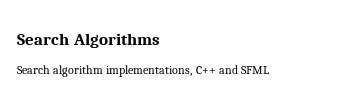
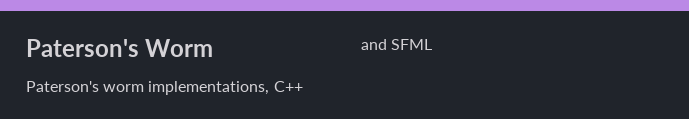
[17,33,160,48] [17,65,104,77] Search Algorithms // Search algorithm -> [26,39,214,57] [26,81,145,92] Paterson's Worm // Paterson's worm

